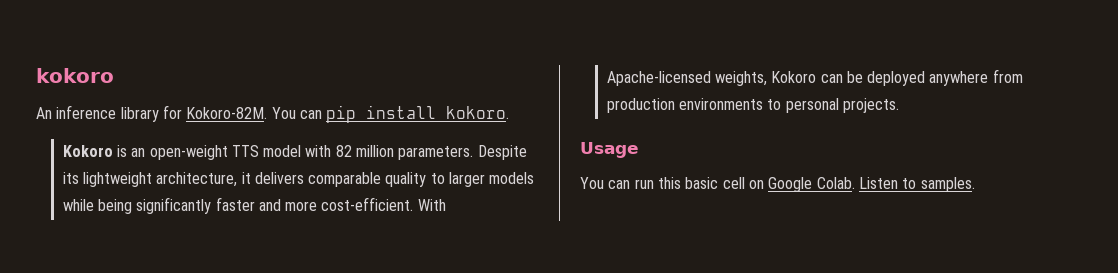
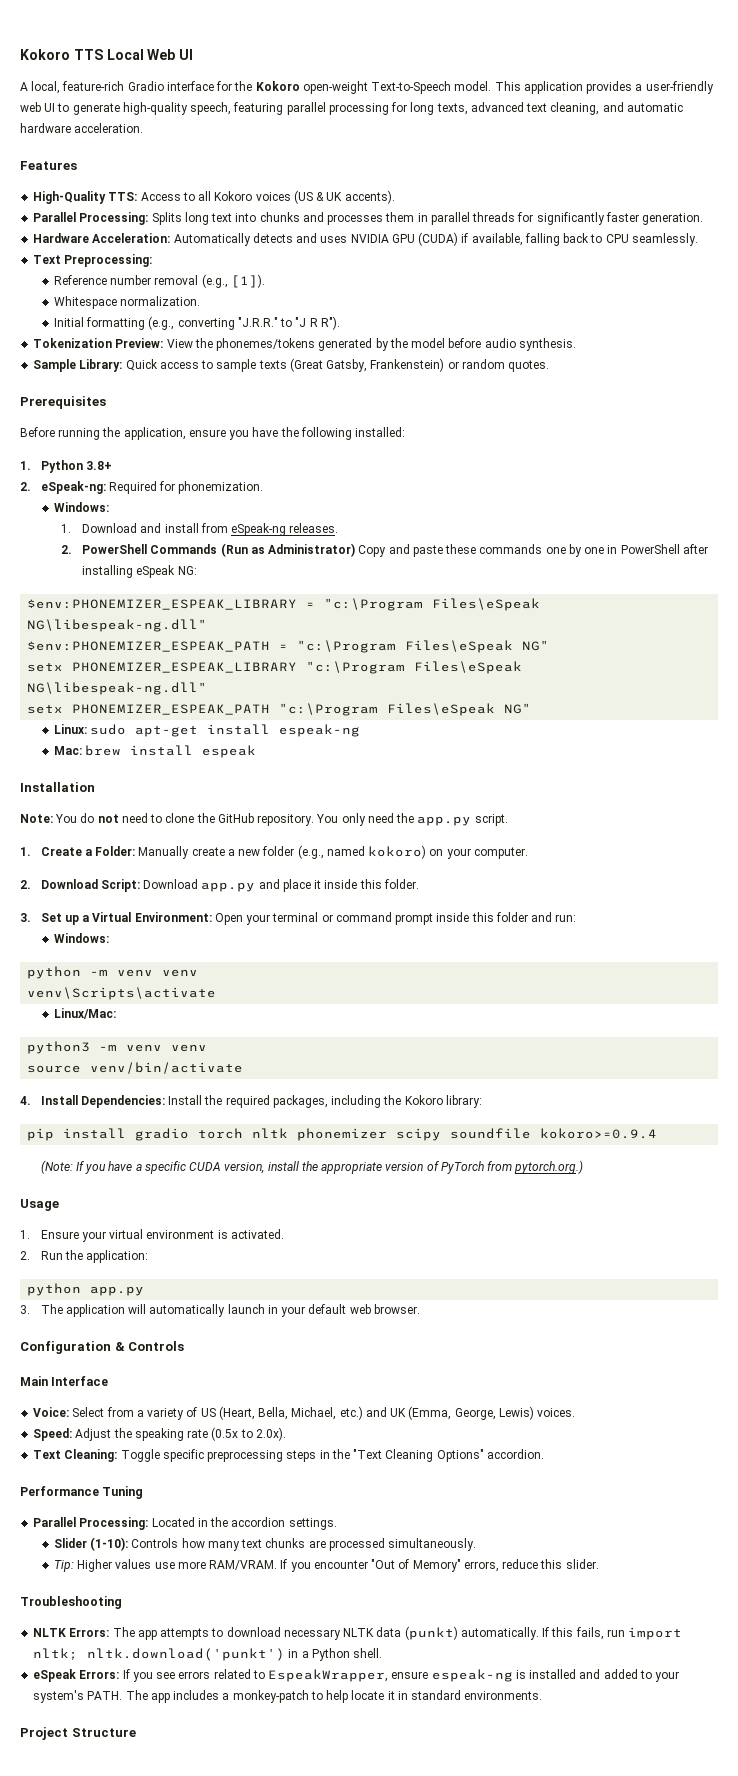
[36,68,114,83] [36,105,510,123] [62,145,527,160] [62,172,535,187] [62,197,446,214] [606,69,1023,86] [606,98,899,113] [580,142,639,158] [580,177,975,192] kokoro // An inference library for Kokoro-82M. You can pip install kokoro. // Kokoro is an open-weight TTS model with 82 million parameters. Despite its lightweight architecture, it delivers comparable quality to larger models while being significantly faster and more cost-efficient. With Apache-licensed weights, Kokoro can be deployed anywhere from production environments to personal projects. // Usage // You can run this basic cell on Google Colab. Listen to samples. -> [20,49,194,60] [20,81,714,94] [20,102,683,115] [20,123,144,133] [20,161,77,170] [33,190,395,204] [33,212,704,225] [33,232,698,246] [33,254,153,267] [53,274,265,288] [53,296,201,309] [53,316,340,330] [33,338,576,351] [33,358,550,372] [20,396,106,409] [20,427,406,440] [20,460,112,473] [20,481,264,494] [53,502,109,512] [61,523,339,536] [61,543,708,557] [82,565,197,578] [27,598,541,611] [27,619,208,632] [27,640,550,653] [27,661,523,674] [27,682,208,695] [27,703,532,716] [53,724,361,737] [53,745,257,758] [20,782,95,792] [20,813,508,826] [20,845,528,859] [20,879,419,892] [20,912,577,925] [53,933,109,943] [27,966,199,979] [27,987,217,1000] [53,1008,116,1019] [27,1041,208,1054] [27,1062,244,1074] [20,1095,482,1108] [27,1128,658,1141] [40,1160,584,1174] [20,1199,59,1211] [20,1229,284,1242] [20,1250,149,1263] [27,1283,145,1296] [20,1304,420,1317] [20,1341,185,1354] [20,1376,109,1386] [33,1406,576,1420] [33,1427,286,1441] [33,1449,544,1462] [20,1486,144,1499] [33,1517,337,1530] [53,1537,477,1551] [53,1559,599,1572] [20,1596,122,1609] [33,1626,683,1640] [33,1648,383,1661] [33,1669,680,1682] [33,1690,543,1703] [20,1727,136,1740] Kokoro TTS Local Web UI // A local, feature-rich Gradio interface for the Kokoro open-weight Text-to-Speech model. This application provides a user-friendly web UI to generate high-quality speech, featuring parallel processing for long texts, advanced text cleaning, and automatic hardware acceleration. // Features // High-Quality TTS: Access to all Kokoro voices (US & UK accents). // Parallel Processing: Splits long text into chunks and processes them in parallel threads for significantly faster generation. // Hardware Acceleration: Automatically detects and uses NVIDIA GPU (CUDA) if available, falling back to CPU seamlessly. // Text Preprocessing: // Reference number removal (e.g., [1]). // Whitespace normalization. // Initial formatting (e.g., converting "J.R.R." to "J R R"). // Tokenization Preview: View the phonemes/tokens generated by the model before audio synthesis. // Sample Library: Quick access to sample texts (Great Gatsby, Frankenstein) or random quotes. // Prerequisites // Before running the application, ensure you have the following installed: // 1. Python 3.8+ // 2. eSpeak-ng: Required for phonemization. // Windows: // 1. Download and install from eSpeak-ng releases. // 2. PowerShell Commands (Run as Administrator) Copy and paste these commands one by one in PowerShell after installing eSpeak NG: // $env:PHONEMIZER_ESPEAK_LIBRARY = "c:\Program Files\eSpeak NG\libespeak-ng.dll" // $env:PHONEMIZER_ESPEAK_PATH = "c:\Program Files\eSpeak NG" // setx PHONEMIZER_ESPEAK_LIBRARY "c:\Program Files\eSpeak NG\libespeak-ng.dll" // setx PHONEMIZER_ESPEAK_PATH "c:\Program Files\eSpeak NG" // Linux: sudo apt-get install espeak-ng // Mac: brew install espeak // Installation // Note: You do not need to clone the GitHub repository. You only need the app.py script. // 1. Create a Folder: Manually create a new folder (e.g., named kokoro) on your computer. // 2. Download Script: Download app.py and place it inside this folder. // 3. Set up a Virtual Environment: Open your terminal or command prompt inside this folder and run: // Windows: // python -m venv venv // venv\Scripts\activate // Linux/Mac: // python3 -m venv venv // source venv/bin/activate // 4. Install Dependencies: Install the required packages, including the Kokoro library: // pip install gradio torch nltk phonemizer scipy soundfile kokoro>=0.9.4 // (Note: If you have a specific CUDA version, install the appropriate version of PyTorch from pytorch.org.) // Usage // 1. Ensure your virtual environment is activated. // 2. Run the application: // python app.py // 3. The application will automatically launch in your default web browser. // Configuration & Controls // Main Interface // Voice: Select from a variety of US (Heart, Bella, Michael, etc.) and UK (Emma, George, Lewis) voices. // Speed: Adjust the speaking rate (0.5x to 2.0x). // Text Cleaning: Toggle specific preprocessing steps in the "Text Cleaning Options" accordion. // Performance Tuning // Parallel Processing: Located in the accordion settings. // Slider (1-10): Controls how many text chunks are processed simultaneously. // Tip: Higher values use more RAM/VRAM. If you encounter "Out of Memory" errors, reduce this slider. // Troubleshooting // NLTK Errors: The app attempts to download necessary NLTK data (punkt) automatically. If this fails, run import nltk; nltk.download('punkt') in a Python shell. // eSpeak Errors: If you see errors related to EspeakWrapper, ensure espeak-ng is installed and added to your system's PATH. The app includes a monkey-patch to help locate it in standard environments. // Project Structure

